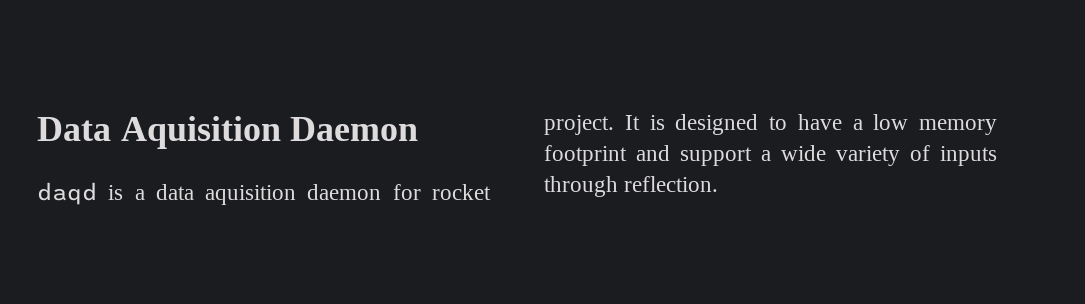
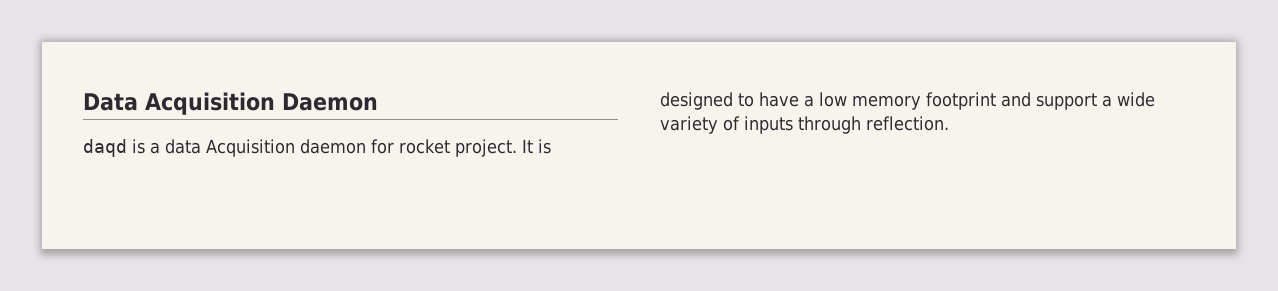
[120,116,281,149] Aquisition -> [145,92,275,115] Acquisition
[205,185,297,205] aquisition -> [206,139,295,157] Acquisition

